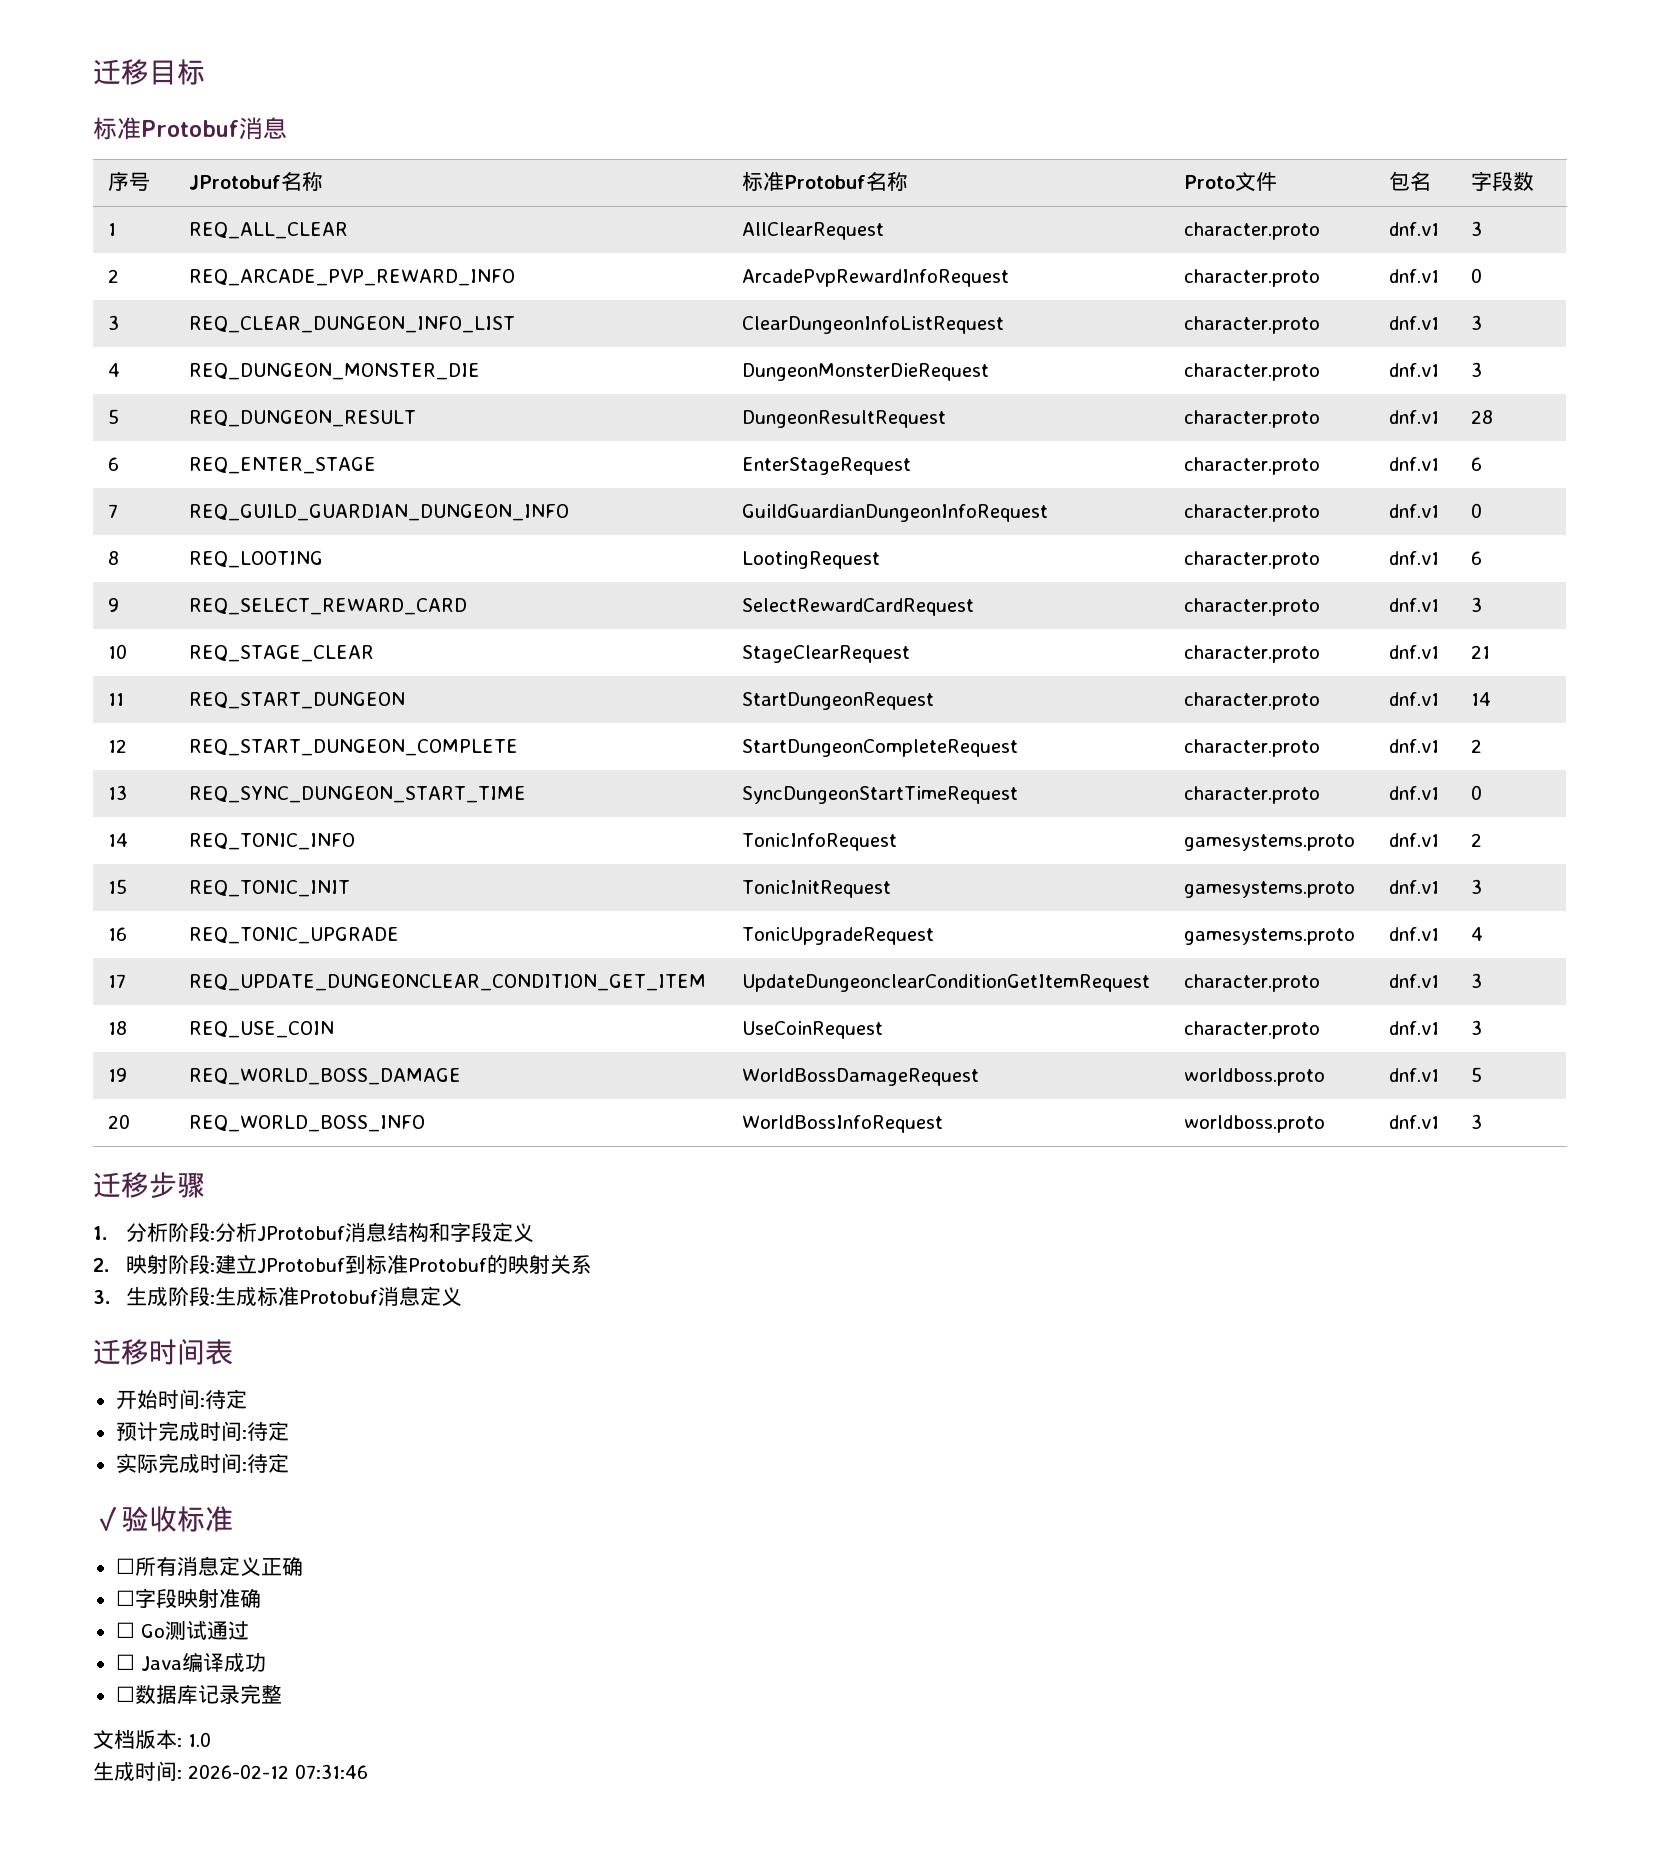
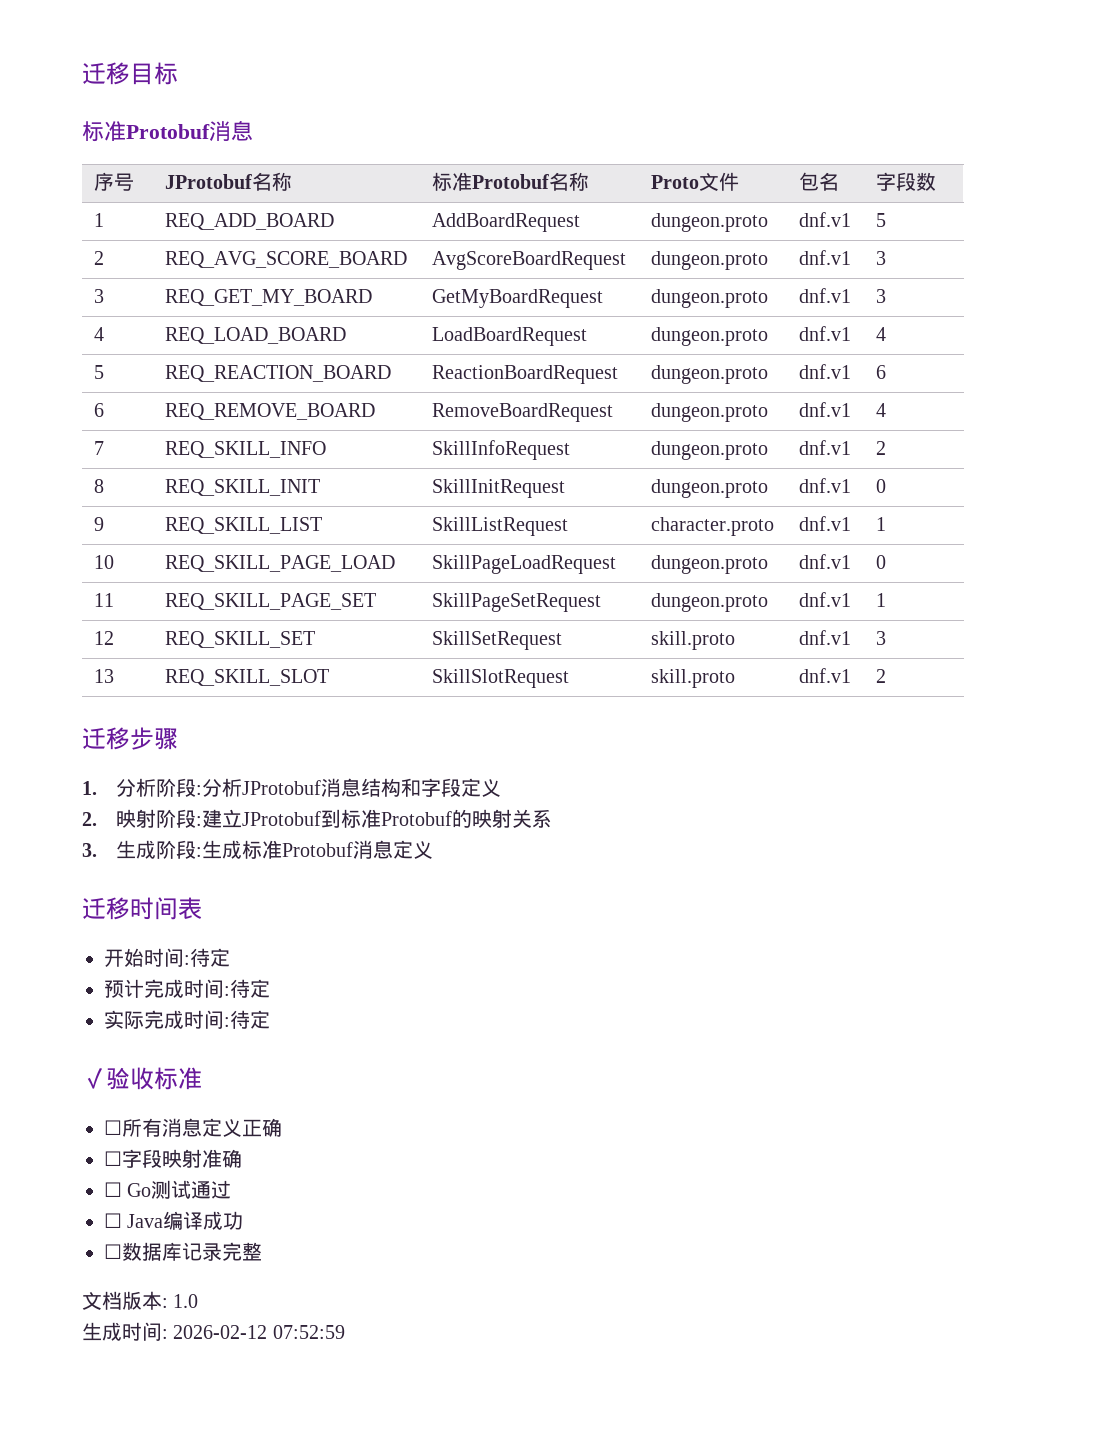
[189,222,349,239] [742,222,885,240] [1184,222,1321,240] [1389,222,1440,236] [1471,221,1483,236] [108,269,120,283] [189,269,516,286] [742,269,1010,287] [1184,269,1321,287] [1389,269,1440,283] [1471,268,1483,283] [108,315,120,330] [189,316,516,333] [742,316,1005,334] [1184,316,1321,334] [1389,316,1440,330] [1471,315,1483,330] [108,363,121,377] [189,363,481,380] [742,363,990,381] [1184,363,1321,381] [1389,363,1440,377] [1471,362,1483,377] [108,409,120,424] [189,410,417,427] [742,410,947,428] [1184,410,1321,428] [1389,410,1440,424] [1471,410,1494,424] [108,457,120,471] [189,457,377,474] [742,457,912,475] [1184,457,1321,475] [1389,457,1440,471] [1471,457,1483,471] [108,504,119,518] [189,504,570,521] [742,504,1049,522] [1184,504,1321,522] [1389,504,1440,518] [1471,503,1483,518] [108,551,120,565] [189,551,324,568] [742,551,881,569] [1184,551,1321,569] [1389,551,1440,565] [1471,551,1483,565] [108,598,120,612] [189,598,468,615] [742,598,975,616] [1184,598,1321,616] [1389,598,1440,612] [1471,597,1483,612] [108,644,128,659] [189,645,375,662] [742,645,911,663] [1184,645,1321,663] [1389,645,1440,659] [1471,645,1491,659] [108,693,125,706] [189,692,406,709] [742,692,935,710] [1184,692,1321,710] [1389,692,1440,706] [1471,692,1492,706] [108,739,128,753] [189,739,519,756] [742,739,1019,757] [1184,739,1321,757] [1389,739,1440,753] [1471,739,1483,753] [108,785,128,800] [189,786,527,803] [742,786,1019,804] [1184,786,1321,804] [1389,786,1440,800] [1471,785,1483,800] [108,833,129,847] [189,833,356,850] [742,833,898,851] [1184,834,1356,851] [1389,833,1440,847] [1471,833,1483,847] [108,879,128,894] [189,880,351,897] [742,880,892,898] [1184,881,1356,898] [1389,880,1440,894] [1471,879,1483,894] [108,927,128,941] [189,927,400,944] [742,927,935,945] [1184,928,1356,945] [1389,927,1440,941] [1471,927,1484,941] [108,974,127,988] [189,974,707,991] [742,974,1151,992] [1184,974,1321,992] [1389,974,1440,988] [1471,973,1483,988] [108,1021,128,1035] [189,1021,335,1038] [742,1021,884,1039] [1184,1021,1321,1039] [1389,1021,1440,1035] [1471,1020,1483,1035] [108,1068,128,1082] [189,1068,462,1085] [742,1068,980,1086] [1184,1068,1326,1086] [1389,1068,1440,1082] [1471,1067,1483,1082] [108,1114,131,1129] [189,1115,426,1132] [742,1115,944,1133] [1184,1115,1326,1133] [1389,1115,1440,1129] [1471,1114,1483,1129] REQ_ALL_CLEAR | AllClearRequest | character.proto | dnf.v1 | 3 // 2 | REQ_ARCADE_PVP_REWARD_INFO | ArcadePvpRewardInfoRequest | character.proto | dnf.v1 | 0 // 3 | REQ_CLEAR_DUNGEON_INFO_LIST | ClearDungeonInfoListRequest | character.proto | dnf.v1 | 3 // 4 | REQ_DUNGEON_MONSTER_DIE | DungeonMonsterDieRequest | character.proto | dnf.v1 | 3 // 5 | REQ_DUNGEON_RESULT | DungeonResultRequest | character.proto | dnf.v1 | 28 // 6 | REQ_ENTER_STAGE | EnterStageRequest | character.proto | dnf.v1 | 6 // 7 | REQ_GUILD_GUARDIAN_DUNGEON_INFO | GuildGuardianDungeonInfoRequest | character.proto | dnf.v1 | 0 // 8 | REQ_LOOTING | LootingRequest | character.proto | dnf.v1 | 6 // 9 | REQ_SELECT_REWARD_CARD | SelectRewardCardRequest | character.proto | dnf.v1 | 3 // 10 | REQ_STAGE_CLEAR | StageClearRequest | character.proto | dnf.v1 | 21 // 11 | REQ_START_DUNGEON | StartDungeonRequest | character.proto | dnf.v1 | 14 // 12 | REQ_START_DUNGEON_COMPLETE | StartDungeonCompleteRequest | character.proto | dnf.v1 | 2 // 13 | REQ_SYNC_DUNGEON_START_TIME | SyncDungeonStartTimeRequest | character.proto | dnf.v1 | 0 // 14 | REQ_TONIC_INFO | TonicInfoRequest | gamesystems.proto | dnf.v1 | 2 // 15 | REQ_TONIC_INIT | TonicInitRequest | gamesystems.proto | dnf.v1 | 3 // 16 | REQ_TONIC_UPGRADE | TonicUpgradeRequest | gamesystems.proto | dnf.v1 | 4 // 17 | REQ_UPDATE_DUNGEONCLEAR_CONDITION_GET_ITEM | UpdateDungeonclearConditionGetItemRequest | character.proto | dnf.v1 | 3 // 18 | REQ_USE_COIN | UseCoinRequest | character.proto | dnf.v1 | 3 // 19 | REQ_WORLD_BOSS_DAMAGE | WorldBossDamageRequest | worldboss.proto | dnf.v1 | 5 // 20 | REQ_WORLD_BOSS_INFO | WorldBossInfoRequest | worldboss.proto | dnf.v1 | 3 -> [164,213,334,230] [431,213,580,232] [650,213,768,232] [798,212,851,227] [875,213,886,227] [93,251,104,265] [164,251,407,268] [431,251,626,270] [650,251,768,270] [798,250,851,265] [875,251,886,265] [93,289,104,303] [164,289,372,306] [431,289,603,308] [650,289,768,308] [798,288,851,303] [875,289,886,303] [93,327,104,341] [164,327,346,344] [431,327,587,346] [650,327,768,346] [798,326,851,341] [875,327,886,341] [93,365,104,379] [164,365,391,382] [431,365,618,384] [650,365,768,384] [798,364,851,379] [875,365,886,379] [93,403,104,417] [164,403,375,420] [431,403,613,422] [650,403,768,422] [798,402,851,417] [875,403,886,417] [93,441,104,455] [164,441,326,458] [431,440,570,460] [650,441,768,460] [798,440,851,455] [875,441,886,455] [93,479,104,493] [164,479,320,496] [431,479,565,498] [650,479,768,498] [798,478,851,493] [875,479,886,493] [93,517,104,531] [164,517,322,534] [431,517,568,536] [650,517,774,536] [798,516,851,531] [875,517,886,531] [93,555,114,569] [164,555,395,572] [431,555,616,574] [650,555,768,574] [798,554,851,569] [875,555,886,569] [93,593,114,607] [164,593,376,610] [431,593,601,612] [650,593,768,612] [798,592,851,607] [875,593,886,607] [93,631,114,645] [164,631,315,648] [431,631,562,650] [650,631,735,650] [798,630,851,645] [875,631,886,645] [93,669,114,683] [164,669,329,686] [431,669,569,688] [650,669,735,688] [798,668,851,683] [875,669,886,683] REQ_ADD_BOARD | AddBoardRequest | dungeon.proto | dnf.v1 | 5 // 2 | REQ_AVG_SCORE_BOARD | AvgScoreBoardRequest | dungeon.proto | dnf.v1 | 3 // 3 | REQ_GET_MY_BOARD | GetMyBoardRequest | dungeon.proto | dnf.v1 | 3 // 4 | REQ_LOAD_BOARD | LoadBoardRequest | dungeon.proto | dnf.v1 | 4 // 5 | REQ_REACTION_BOARD | ReactionBoardRequest | dungeon.proto | dnf.v1 | 6 // 6 | REQ_REMOVE_BOARD | RemoveBoardRequest | dungeon.proto | dnf.v1 | 4 // 7 | REQ_SKILL_INFO | SkillInfoRequest | dungeon.proto | dnf.v1 | 2 // 8 | REQ_SKILL_INIT | SkillInitRequest | dungeon.proto | dnf.v1 | 0 // 9 | REQ_SKILL_LIST | SkillListRequest | character.proto | dnf.v1 | 1 // 10 | REQ_SKILL_PAGE_LOAD | SkillPageLoadRequest | dungeon.proto | dnf.v1 | 0 // 11 | REQ_SKILL_PAGE_SET | SkillPageSetRequest | dungeon.proto | dnf.v1 | 1 // 12 | REQ_SKILL_SET | SkillSetRequest | skill.proto | dnf.v1 | 3 // 13 | REQ_SKILL_SLOT | SkillSlotRequest | skill.proto | dnf.v1 | 2
[295,1764,368,1779] 07:31:46 -> [272,1325,345,1339] 07:52:59

